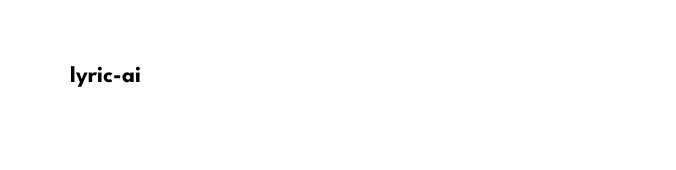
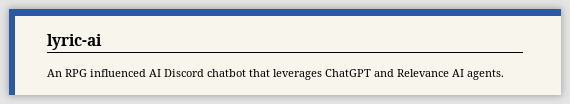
(141, 76) none -> [47,69,504,80] // An RPG influenced AI Discord chatbot that leverages ChatGPT and Relevance AI agents.

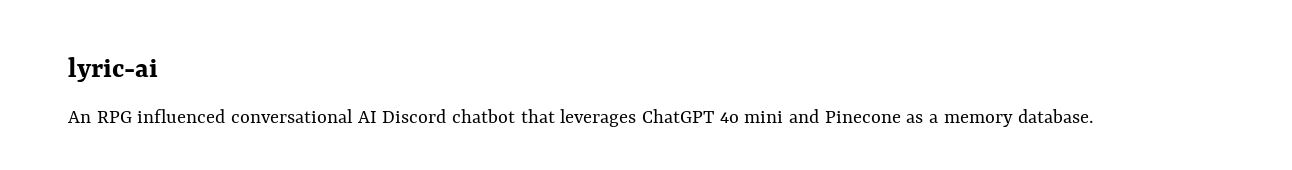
(146, 73) none -> [231,109,354,123] conversational
[374,69,504,80] and Relevance AI agents. -> [719,109,1094,127] 4o mini and Pinecone as a memory database.

